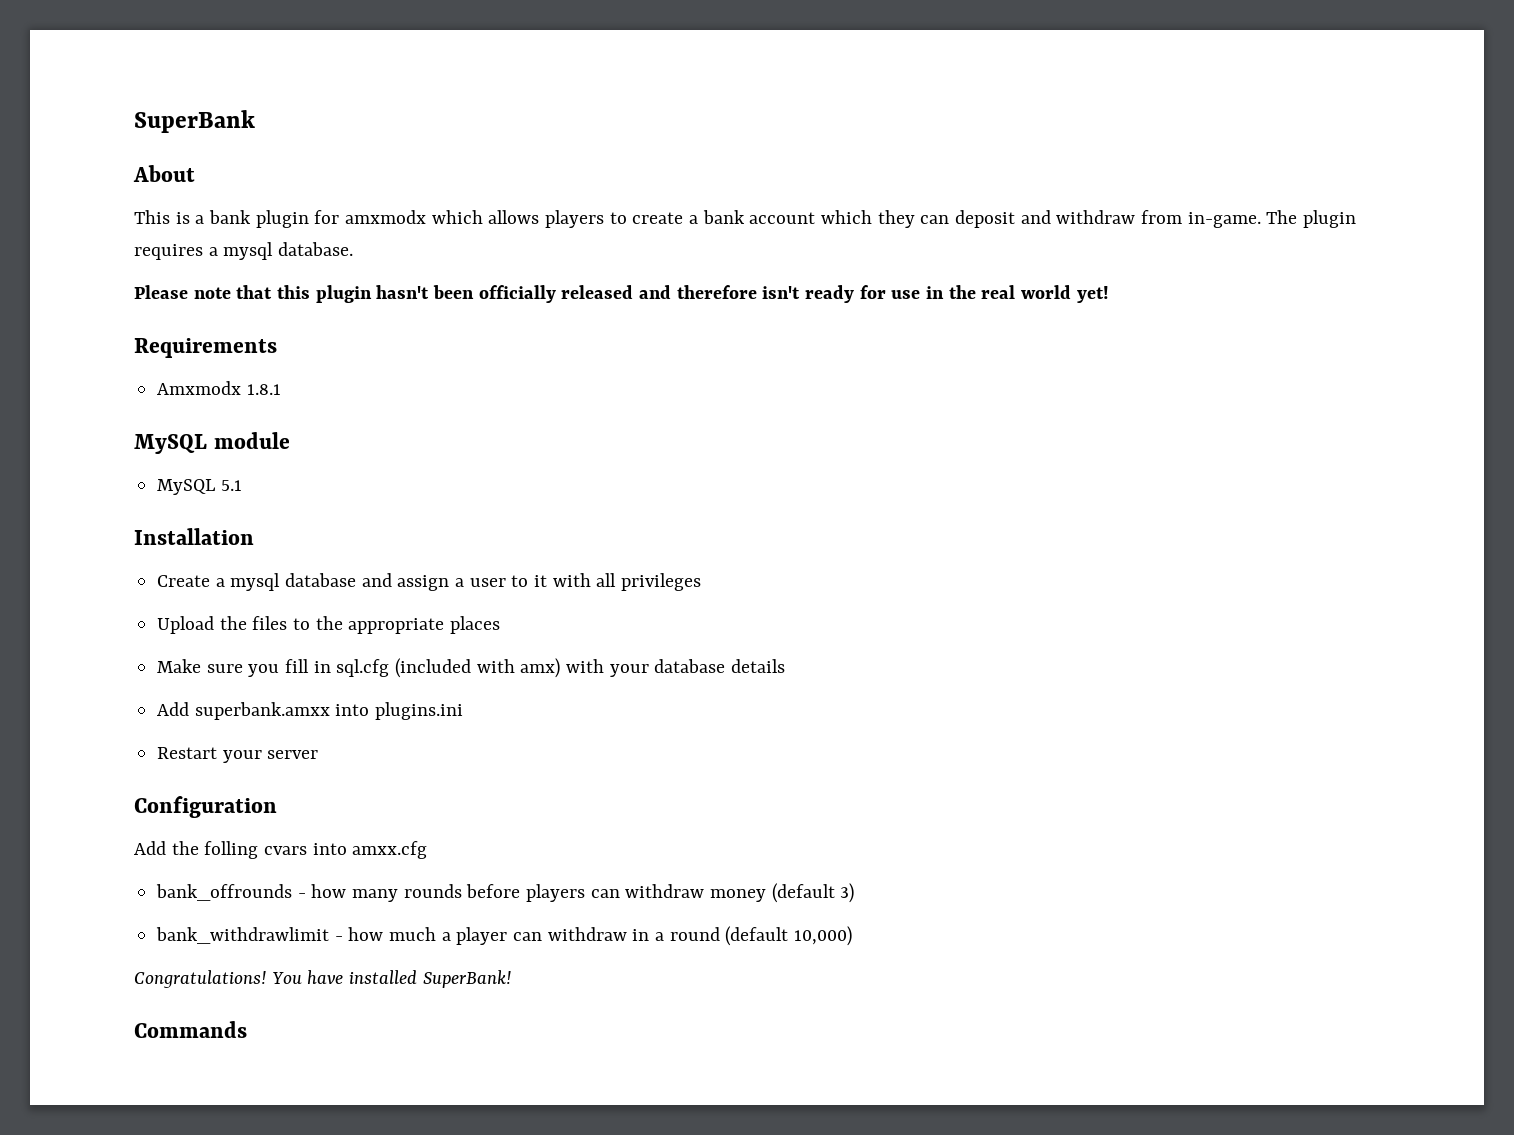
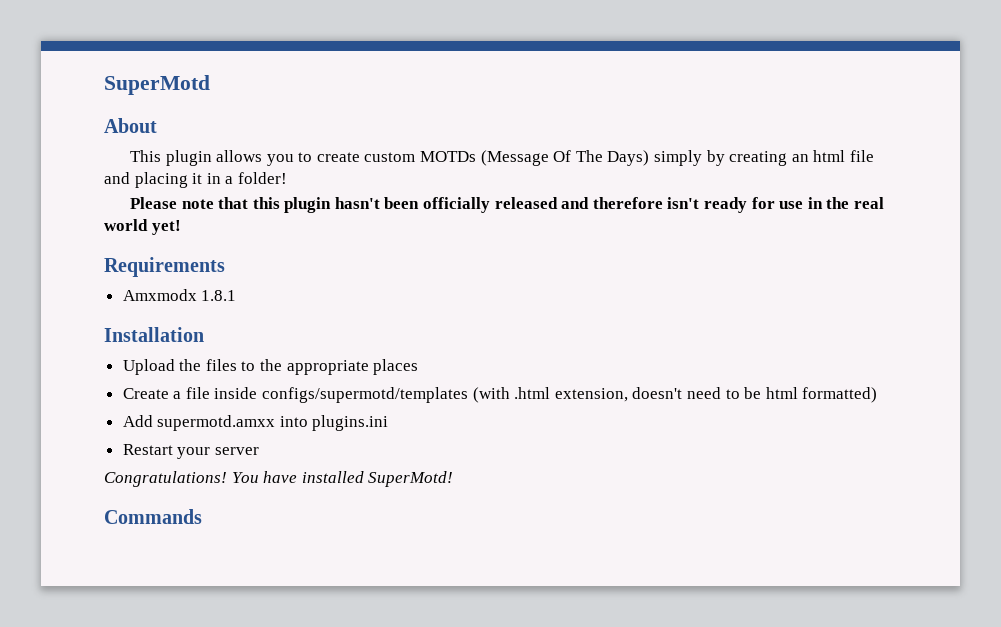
[134,110,255,133] SuperBank -> [104,75,210,95] SuperMotd
[175,210,1357,228] [134,242,354,260] is a bank plugin for amxmodx which allows players to create a bank account which they can deposit and withdraw from in-game. The plugin requires a mysql database. -> [165,150,874,166] [104,172,287,188] plugin allows you to create custom MOTDs (Message Of The Days) simply by creating an html file and placing it in a folder!
[134,432,290,454] [157,479,242,495] [134,528,254,545] [157,573,702,591] MySQL module // MySQL 5.1 // Installation // Create a mysql database and assign a user to it with all privileges -> [104,327,204,342] Installation
[157,658,786,678] [157,702,330,720] Make sure you fill in sql.cfg (included with amx) with your database details // Add superbank.amxx -> [122,387,878,403] [122,415,276,431] Create a file inside configs/supermotd/templates (with .html extension, doesn't need to be html formatted) // Add supermotd.amxx
[134,796,277,818] [134,841,428,859] [156,883,855,903] [156,926,853,946] // Configuration // Add the folling cvars into amxx.cfg // bank_offrounds - how many rounds before players can withdraw money (default 3) // bank_withdrawlimit - how much a player can withdraw in a round (default 10,000) -> (259, 451) none
[422,970,511,988] SuperBank! -> [368,471,454,487] SuperMotd!

